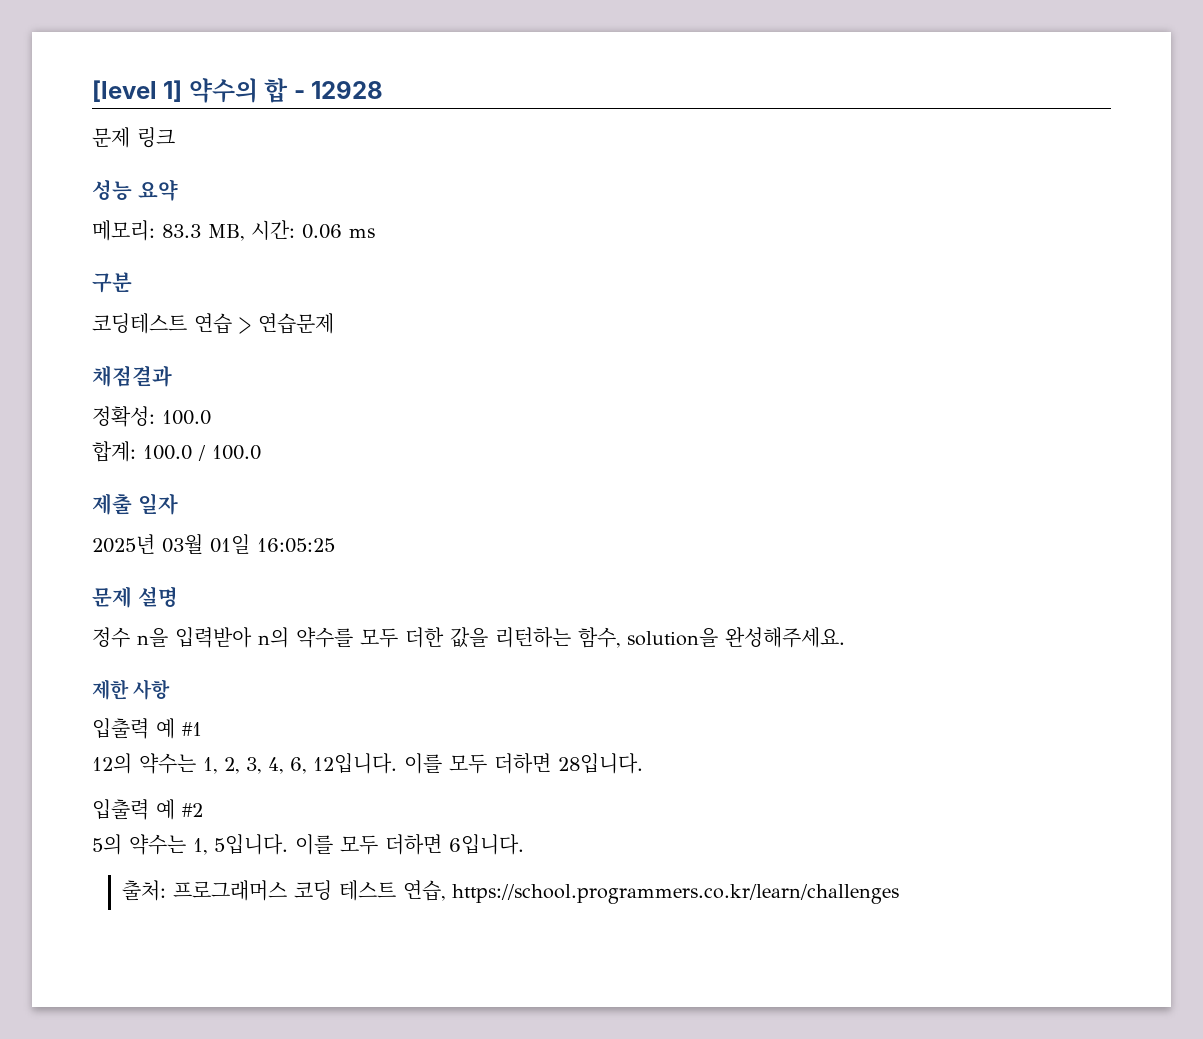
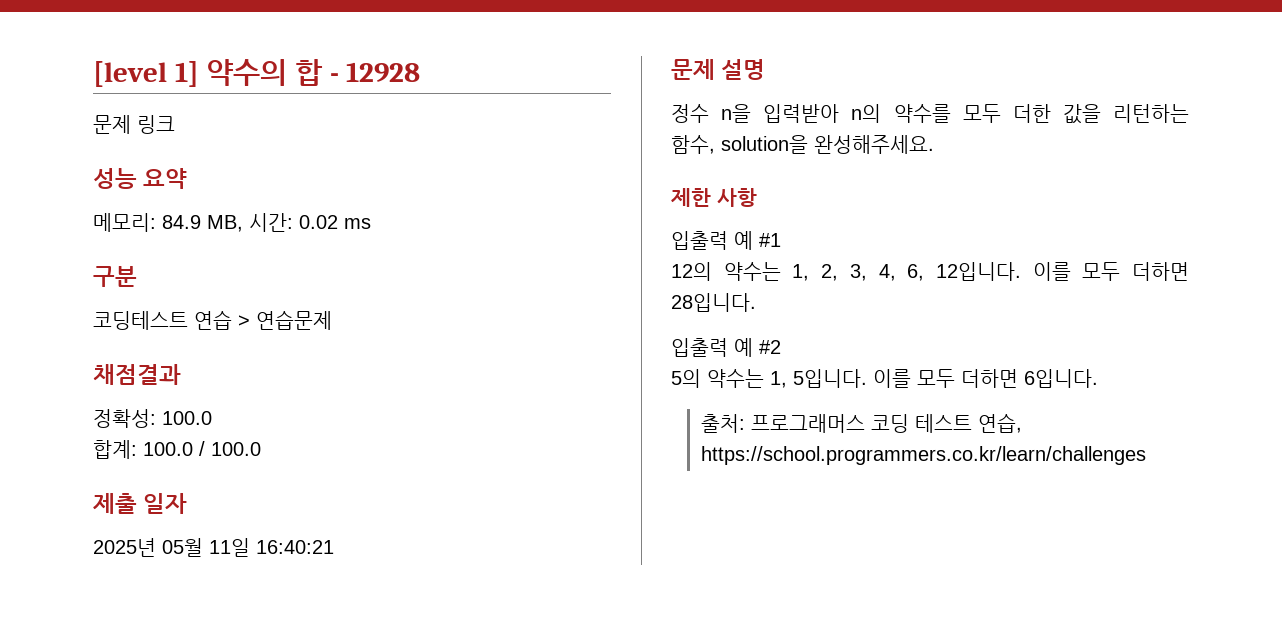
[162,224,201,238] 83.3 -> [162,215,201,229] 84.9
[302,224,342,239] 0.06 -> [299,215,338,229] 0.02
[162,533,335,554] 03월 01일 16:05:25 -> [162,538,334,557] 05월 11일 16:40:21

